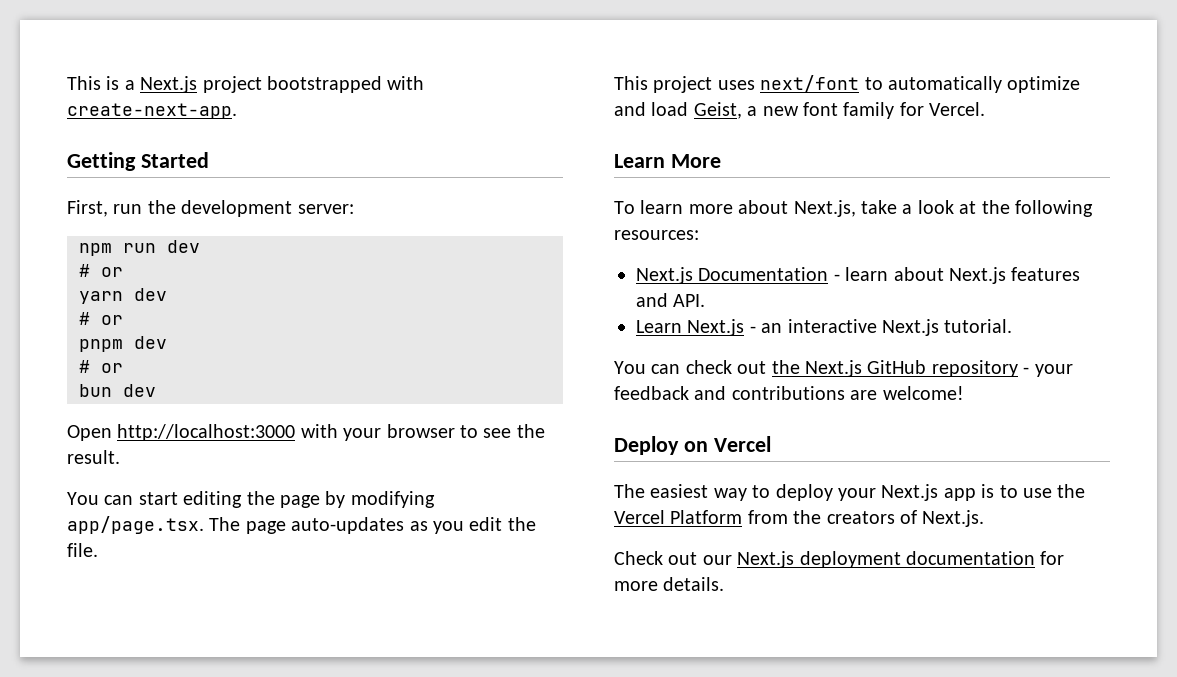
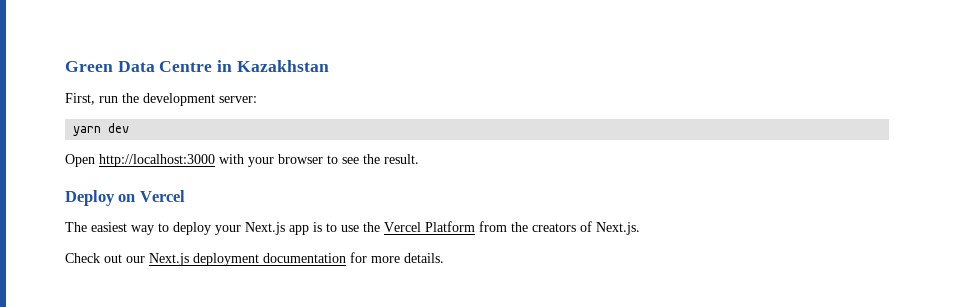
[67,76,425,93] [67,103,237,119] [67,152,209,171] This is a Next.js project bootstrapped with create-next-app. // Getting Started -> [65,60,329,72] Green Data Centre in Kazakhstan
[79,240,200,256] [79,264,123,277] [79,288,167,304] [79,312,123,325] [79,336,167,352] [79,360,123,373] [79,384,112,397] npm run dev // # or // yarn dev // # or // pnpm dev // # or // bun -> [73,126,102,136] yarn
[67,491,435,508] [67,516,536,534] [67,543,98,557] [614,75,1081,93] [614,102,986,119] [614,154,721,168] [614,200,1093,217] [614,230,699,240] [636,267,1081,284] [636,293,706,307] [636,319,1013,336] [614,360,1073,377] [614,386,964,400] // You can start editing the page by modifying app/page.tsx. The page auto-updates as you edit the file. // This project uses next/font to automatically optimize and load Geist, a new font family for Vercel. // Learn More // To learn more about Next.js, take a look at the following resources: // Next.js Documentation - learn about Next.js features and API. // Learn Next.js - an interactive Next.js tutorial. // You can check out the Next.js GitHub repository - your feedback and contributions are welcome! -> (419, 159) none

